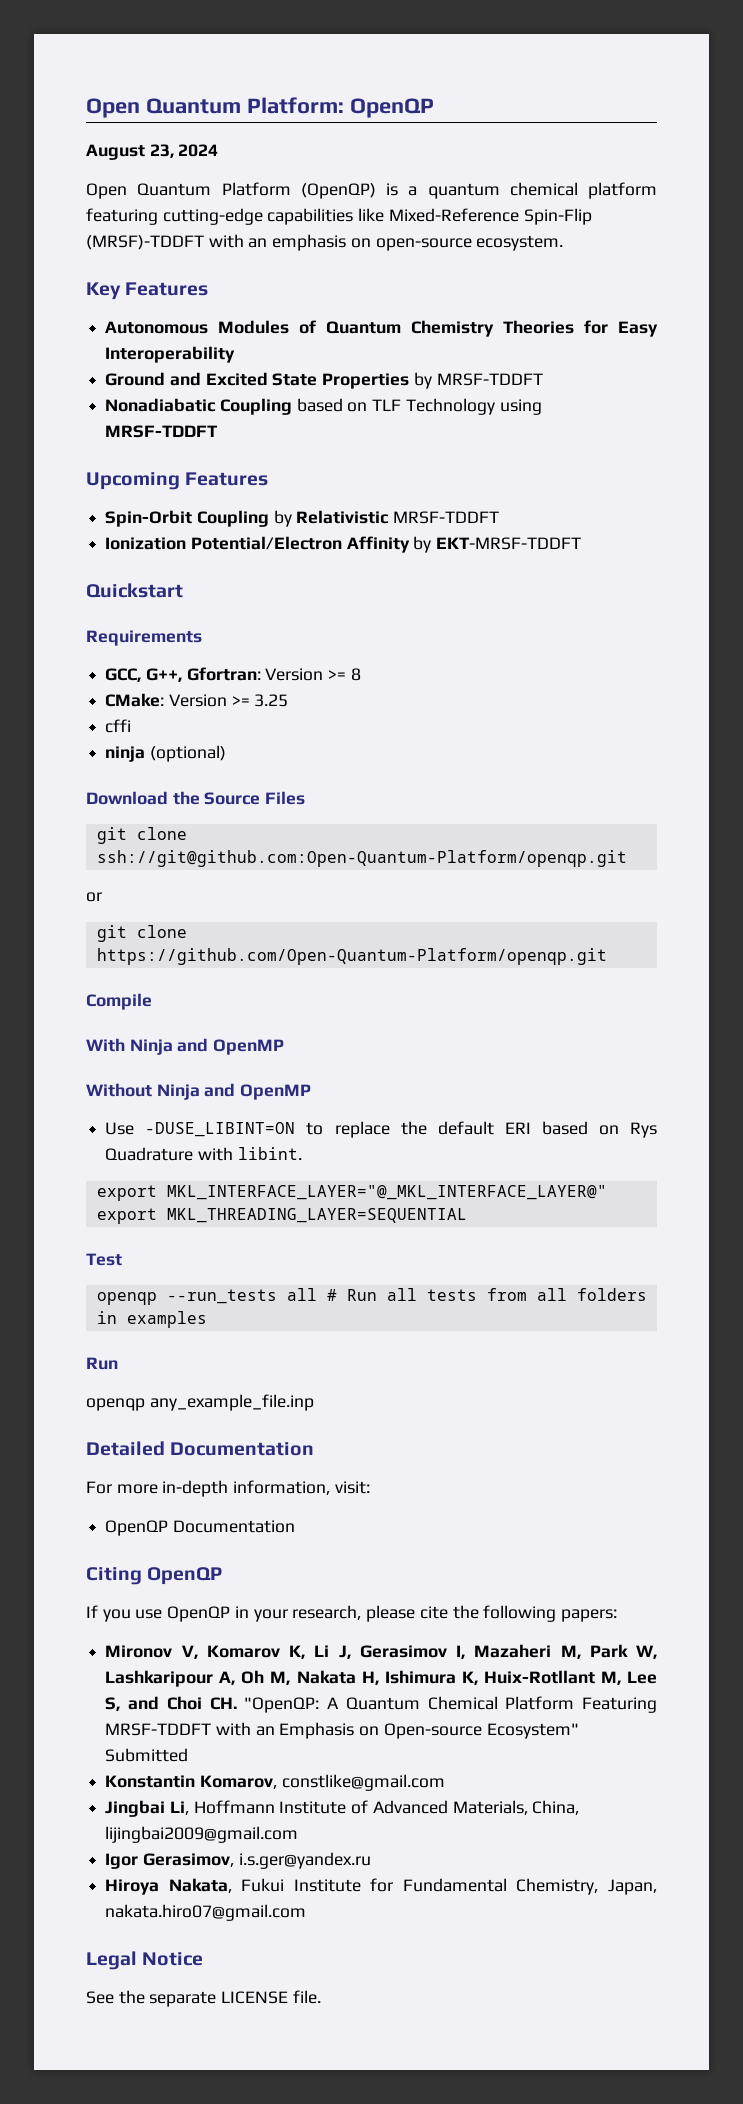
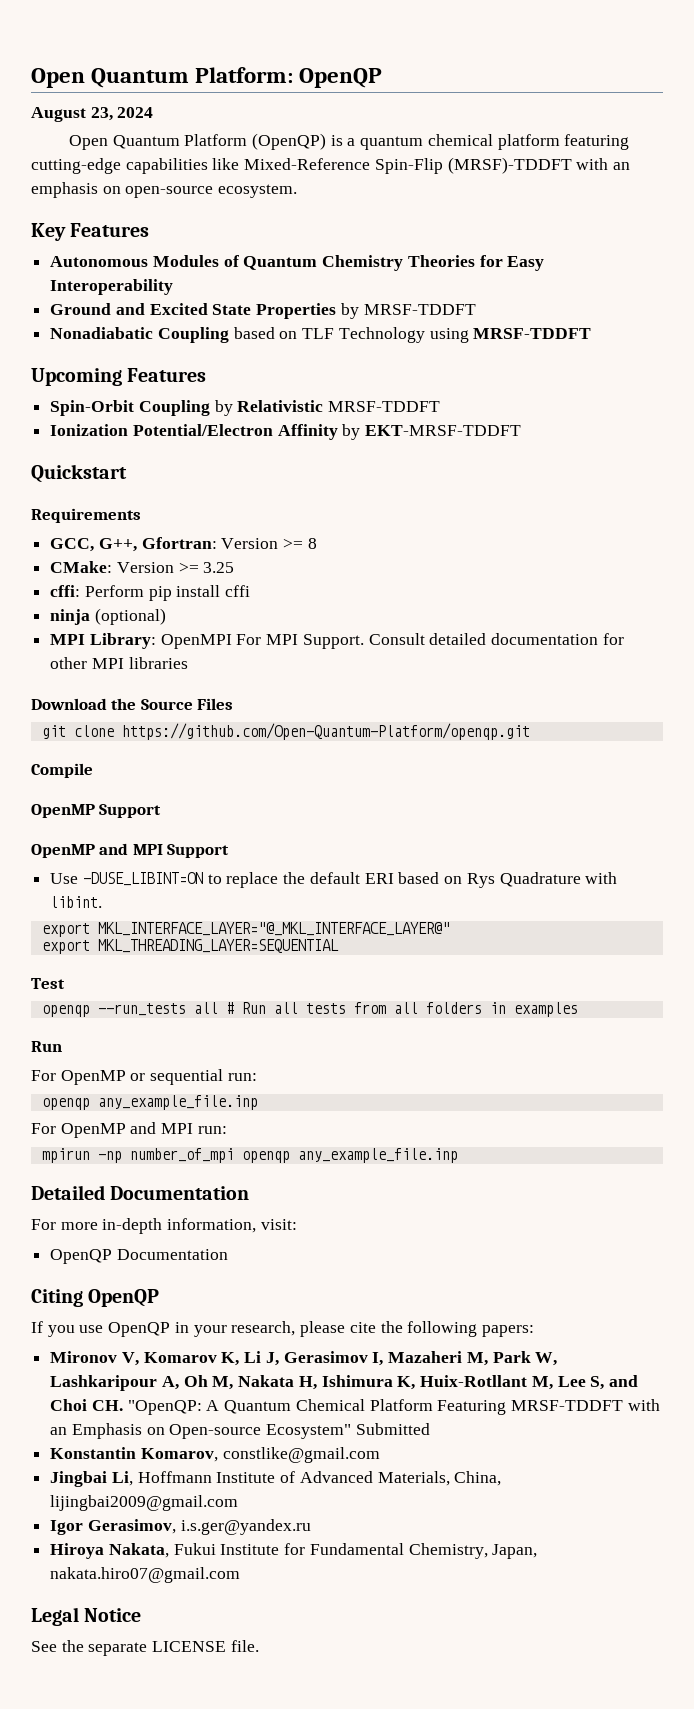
(289, 700) none -> [50,585,221,601] cffi: Perform pip install
(226, 753) none -> [50,633,624,649] [50,657,188,669] // MPI Library: OpenMPI For MPI Support. Consult detailed documentation for other MPI libraries
[96,827,187,844] [96,850,627,867] [86,892,102,902] // git clone ssh://git@github.com:Open-Quantum-Platform/openqp.git // or -> (234, 704) none
[86,1038,285,1055] [86,1083,312,1100] With Ninja and OpenMP // Without Ninja and OpenMP -> [31,804,162,818] [31,843,230,858] OpenMP Support // OpenMP and MPI Support
(118, 1363) none -> [31,1069,257,1085] [41,1095,258,1110] [31,1122,227,1138] [41,1148,234,1163] For OpenMP or sequential run: // openqp any_example_file.inp // For OpenMP and MPI run: // mpirun -np number_of_mpi

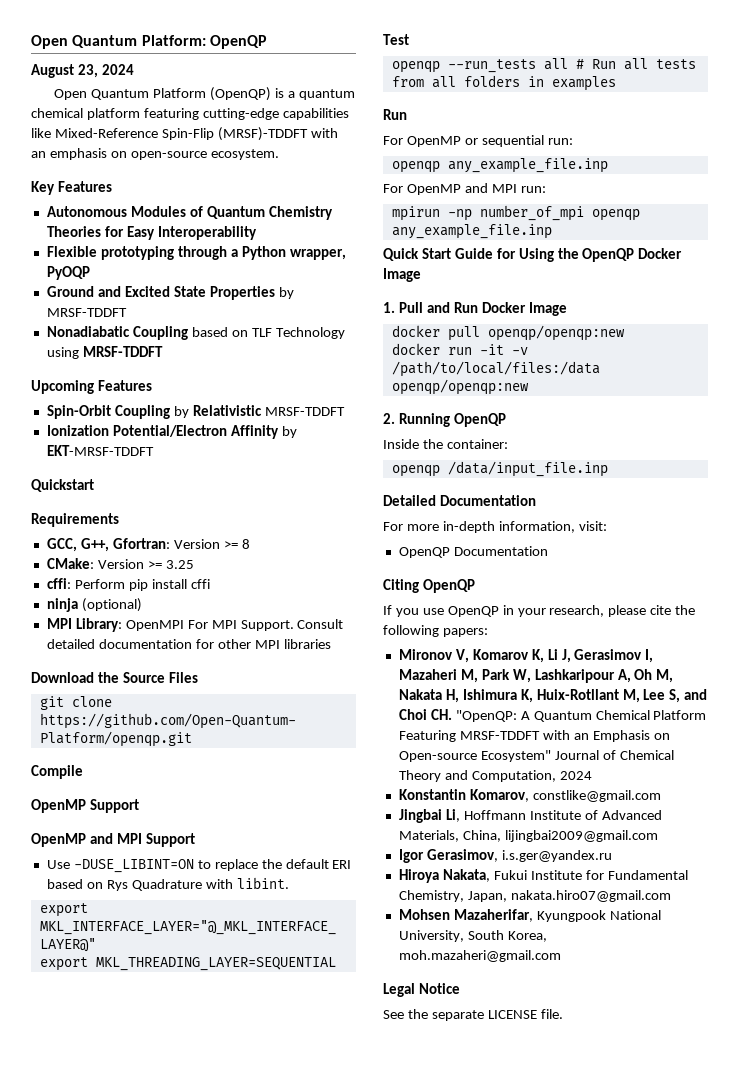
(174, 287) none -> [46,246,346,260] [46,266,90,280] // Flexible prototyping through a Python wrapper, PyOQP
(458, 1155) none -> [383,248,683,262] [383,268,421,282] [383,302,567,316] [391,325,625,341] [391,343,528,355] [391,361,600,377] [391,379,529,395] [383,413,506,427] [383,439,508,449] [391,461,608,477] // Quick Start Guide for Using the OpenQP Docker Image // 1. Pull and Run Docker Image // docker pull openqp/openqp:new // docker run -it -v /path/to/local/files:/data openqp/openqp:new // 2. Running OpenQP // Inside the container: // openqp /data/input_file.inp
[355,1423,430,1435] Submitted -> [554,750,674,760] [398,770,592,782] Journal of Chemical Theory and Computation, 2024
(241, 1575) none -> [398,909,661,922] [398,930,547,942] [398,950,561,962] // Mohsen Mazaherifar, Kyungpook National University, South Korea, moh.mazaheri@gmail.com

